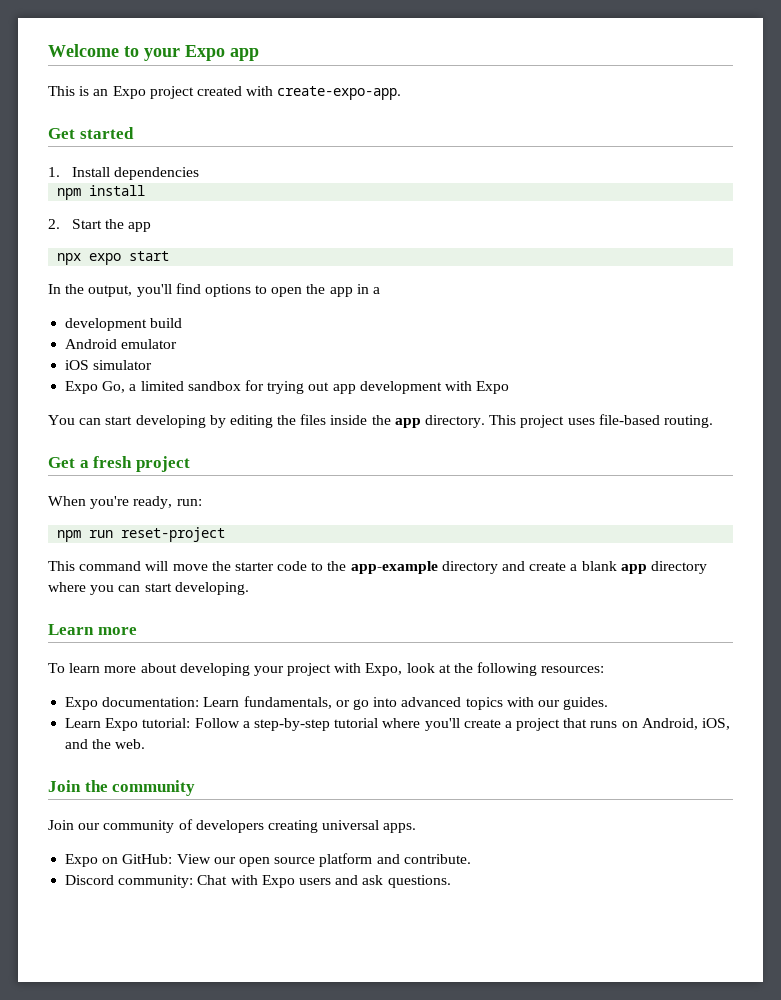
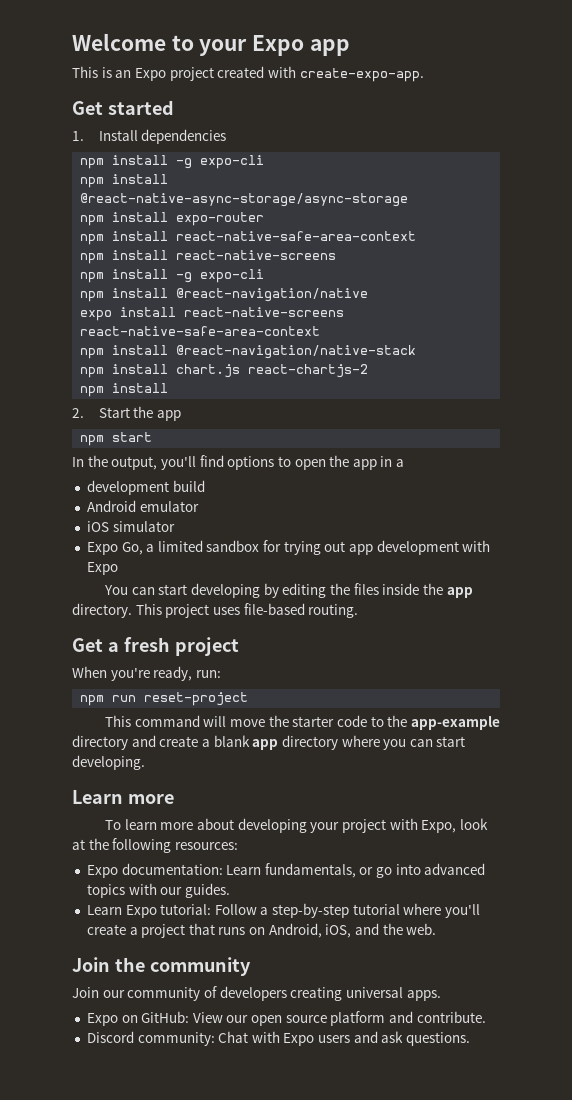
(199, 173) none -> [80,155,265,169] [80,174,169,188] [80,193,409,207] [80,212,265,226] [80,231,417,245] [80,250,337,264] [80,269,265,283] [80,288,369,302] [80,307,345,321] [80,326,321,336] [80,345,417,359] [80,364,369,378] // npm install -g expo-cli // npm install @react-native-async-storage/async-storage // npm install expo-router // npm install react-native-safe-area-context // npm install react-native-screens // npm install -g expo-cli // npm install @react-navigation/native // expo install react-native-screens react-native-safe-area-context // npm install @react-navigation/native-stack // npm install chart.js react-chartjs-2
[57,253,122,265] npx expo -> [80,435,105,446] npm

